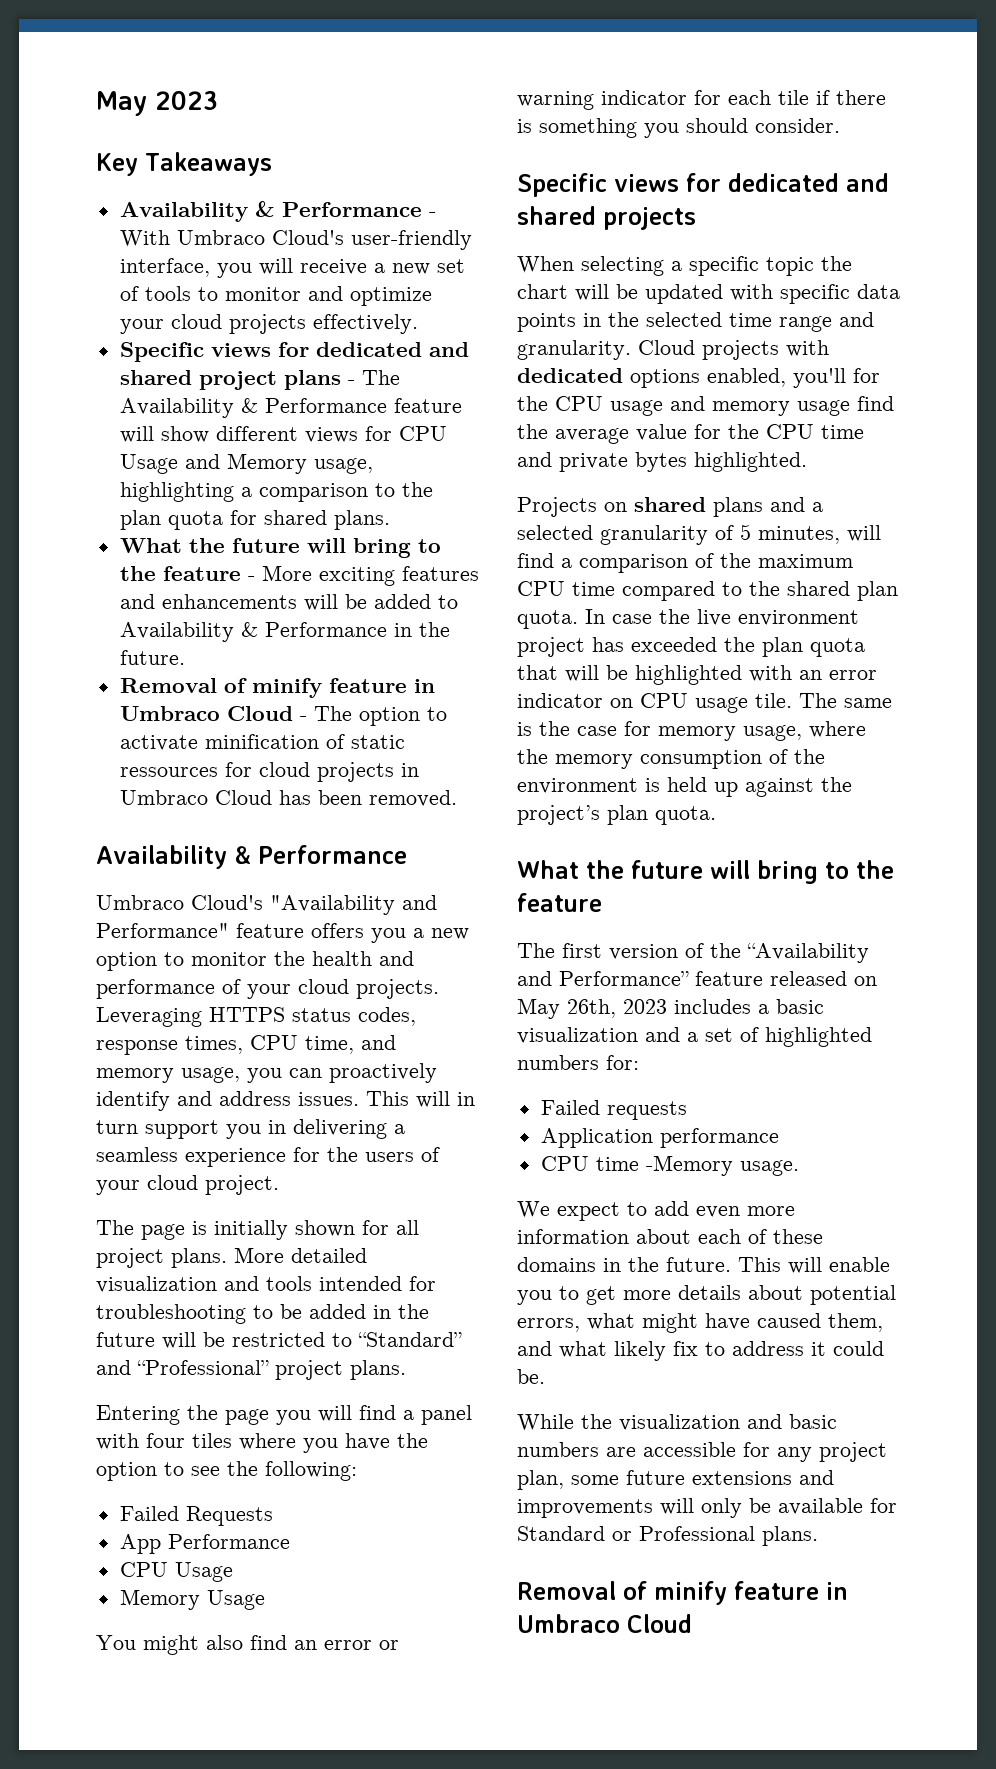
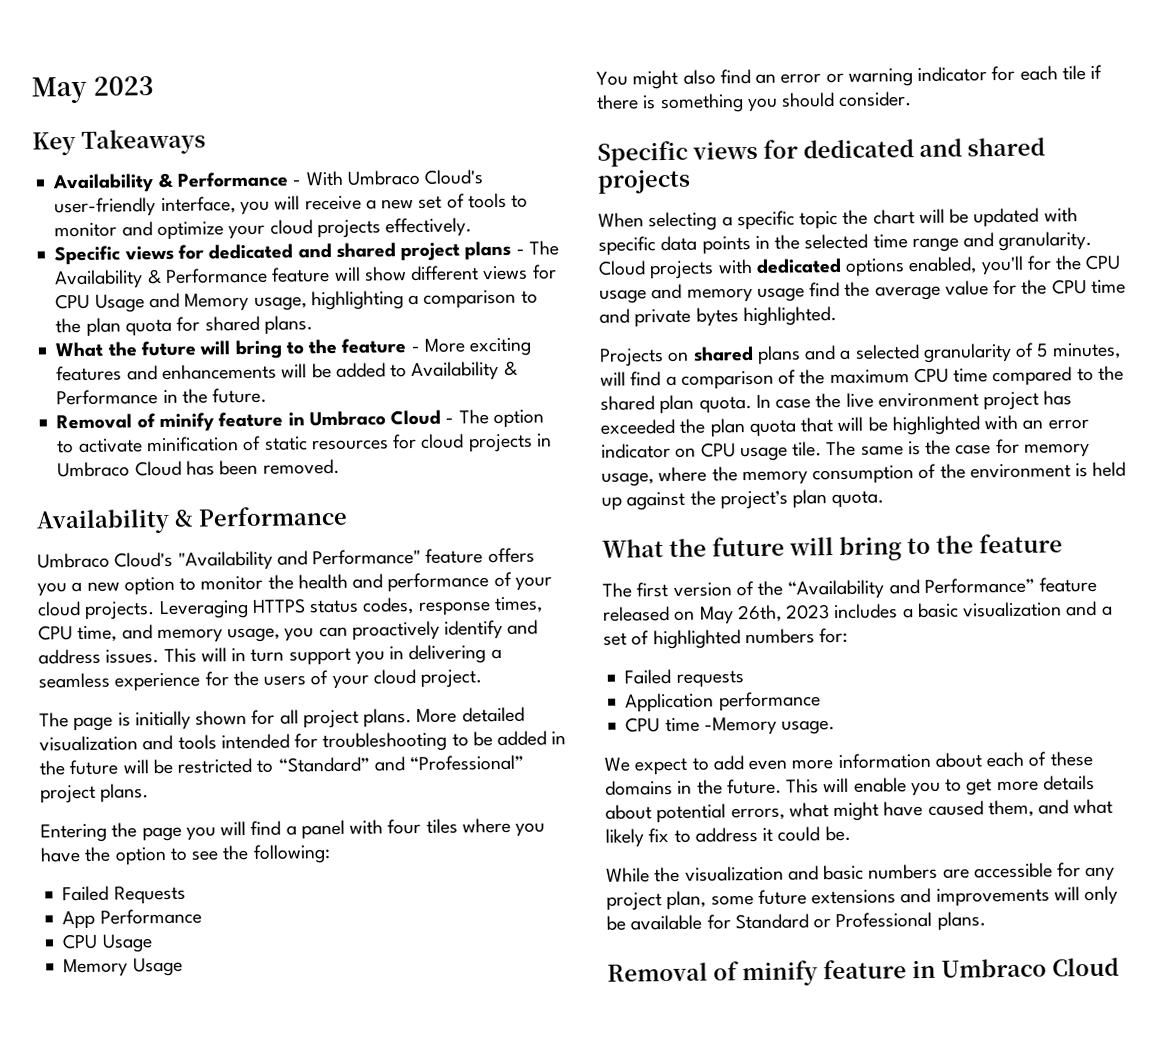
[119,767,218,777] ressources -> [311,439,389,451] resources

